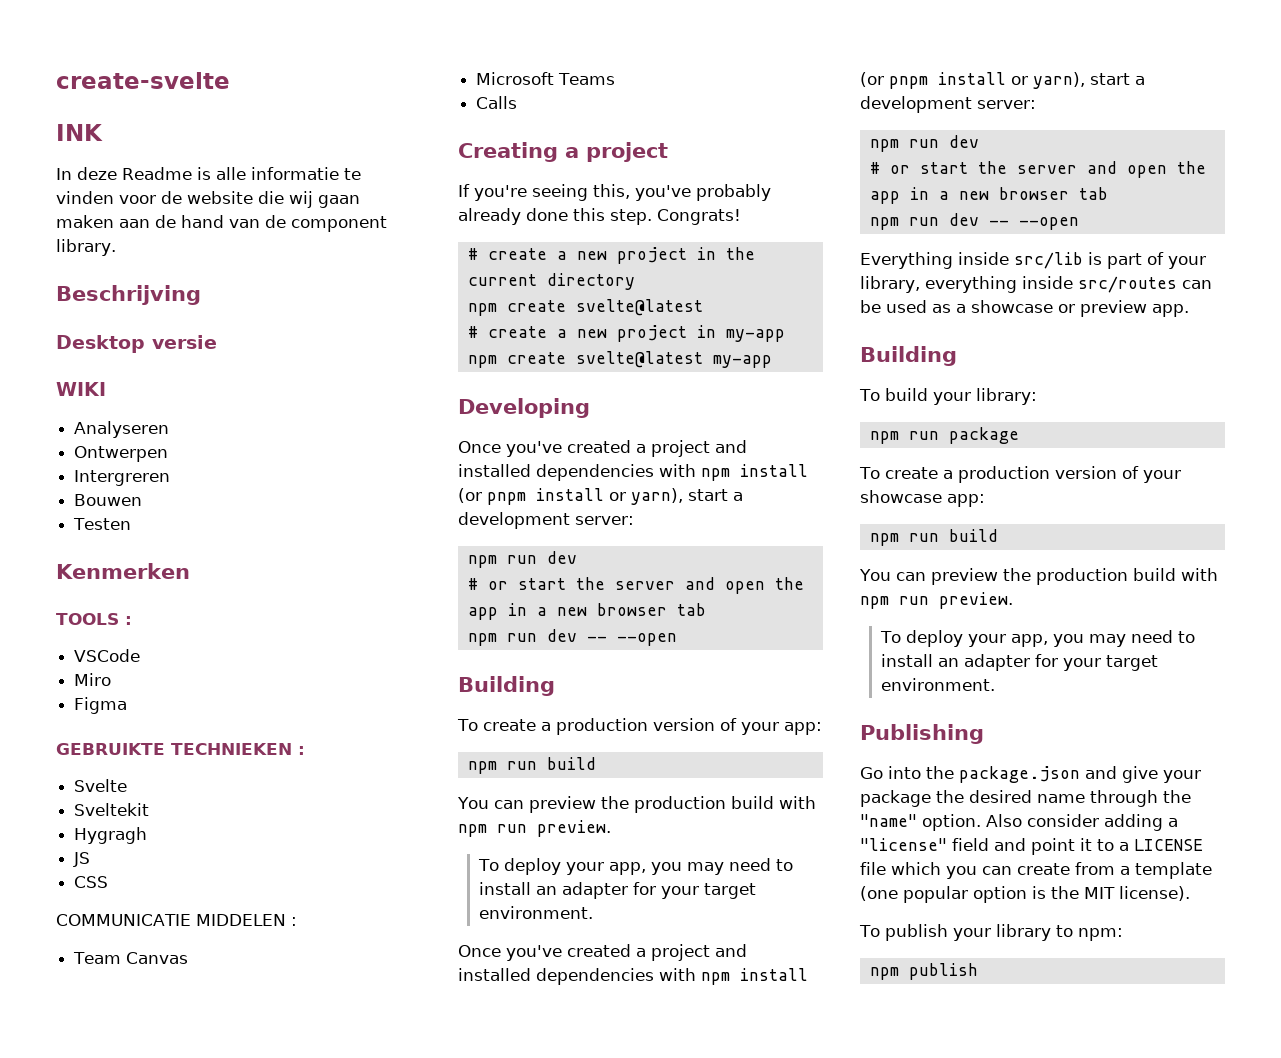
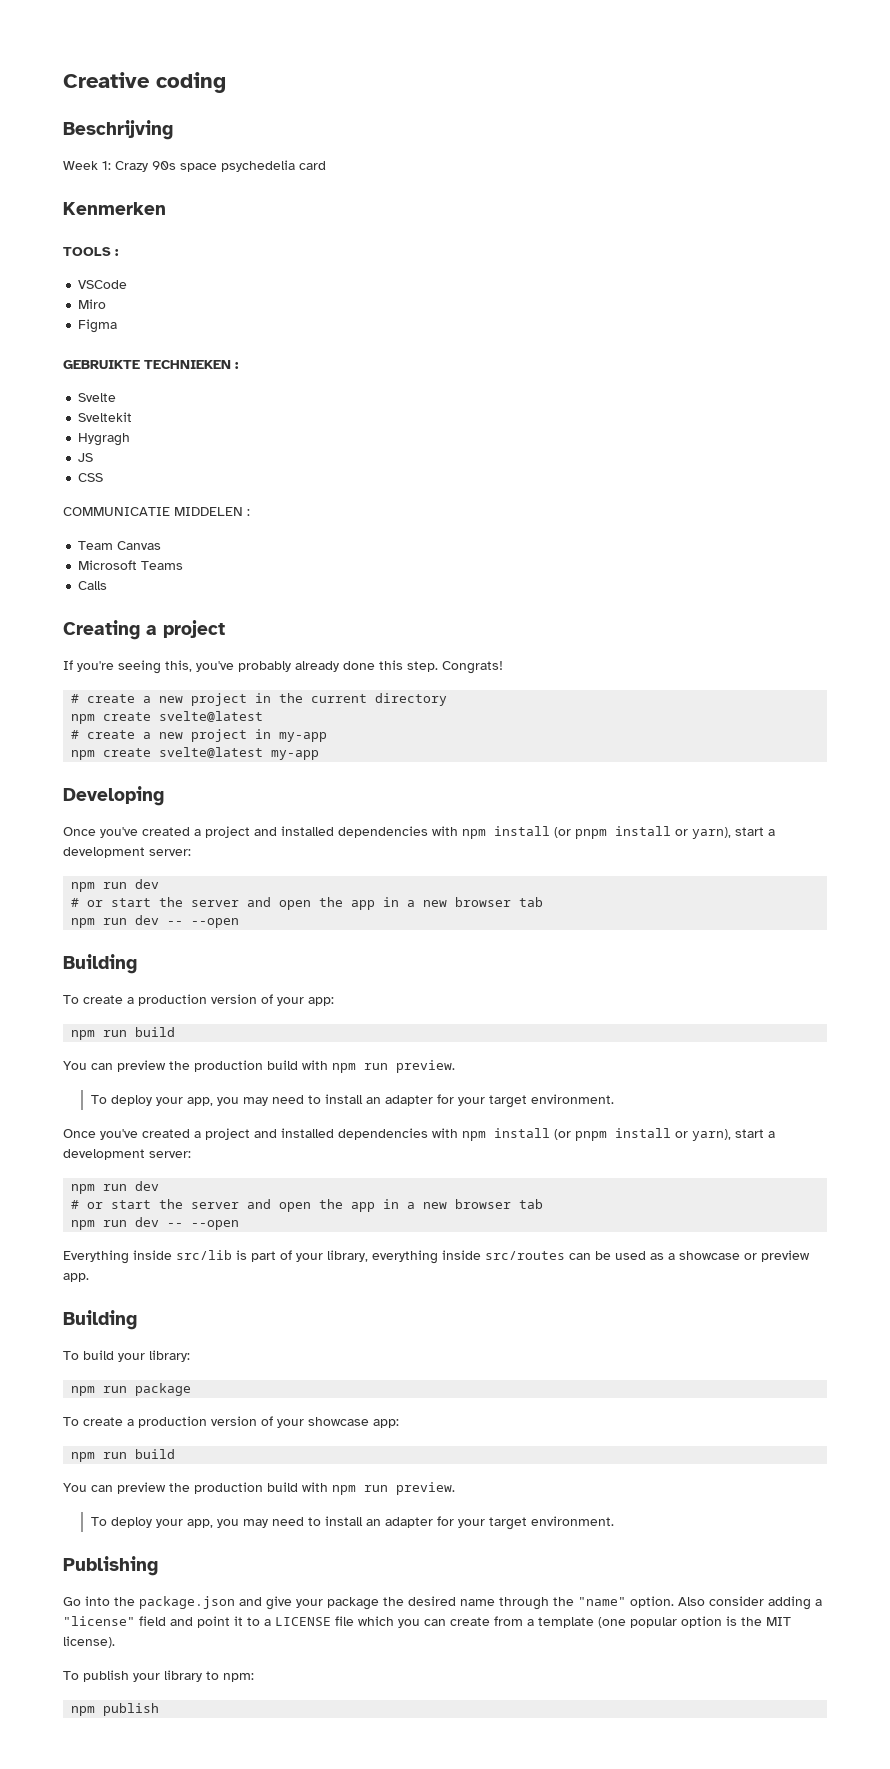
[56,72,230,89] [56,124,103,141] [56,167,361,180] [56,191,360,208] [56,215,387,232] [56,239,116,256] [56,285,201,305] [56,335,217,353] [56,382,106,396] [74,421,170,438] [74,446,169,462] [74,470,171,486] [74,494,143,506] [73,518,132,530] create-svelte // INK // In deze Readme is alle informatie te vinden voor de website die wij gaan maken aan de hand van de component library. // Beschrijving // Desktop versie // WIKI // Analyseren // Ontwerpen // Intergreren // Bouwen // Testen -> [63,72,226,93] [63,120,173,140] [63,160,326,172] Creative coding // Beschrijving // Week 1: Crazy 90s space psychedelia card

